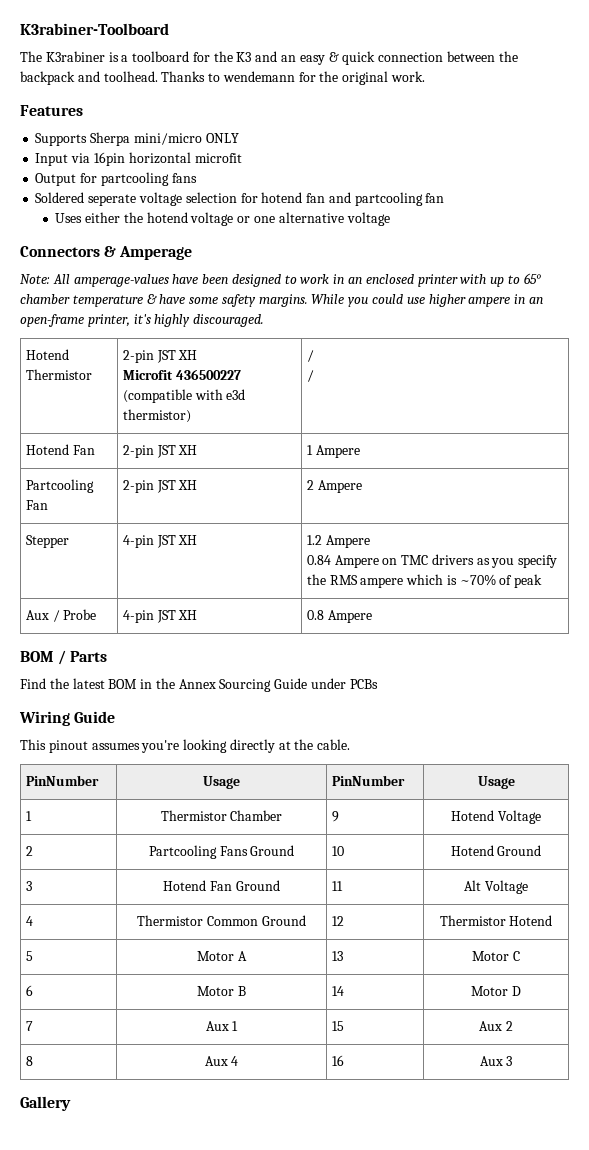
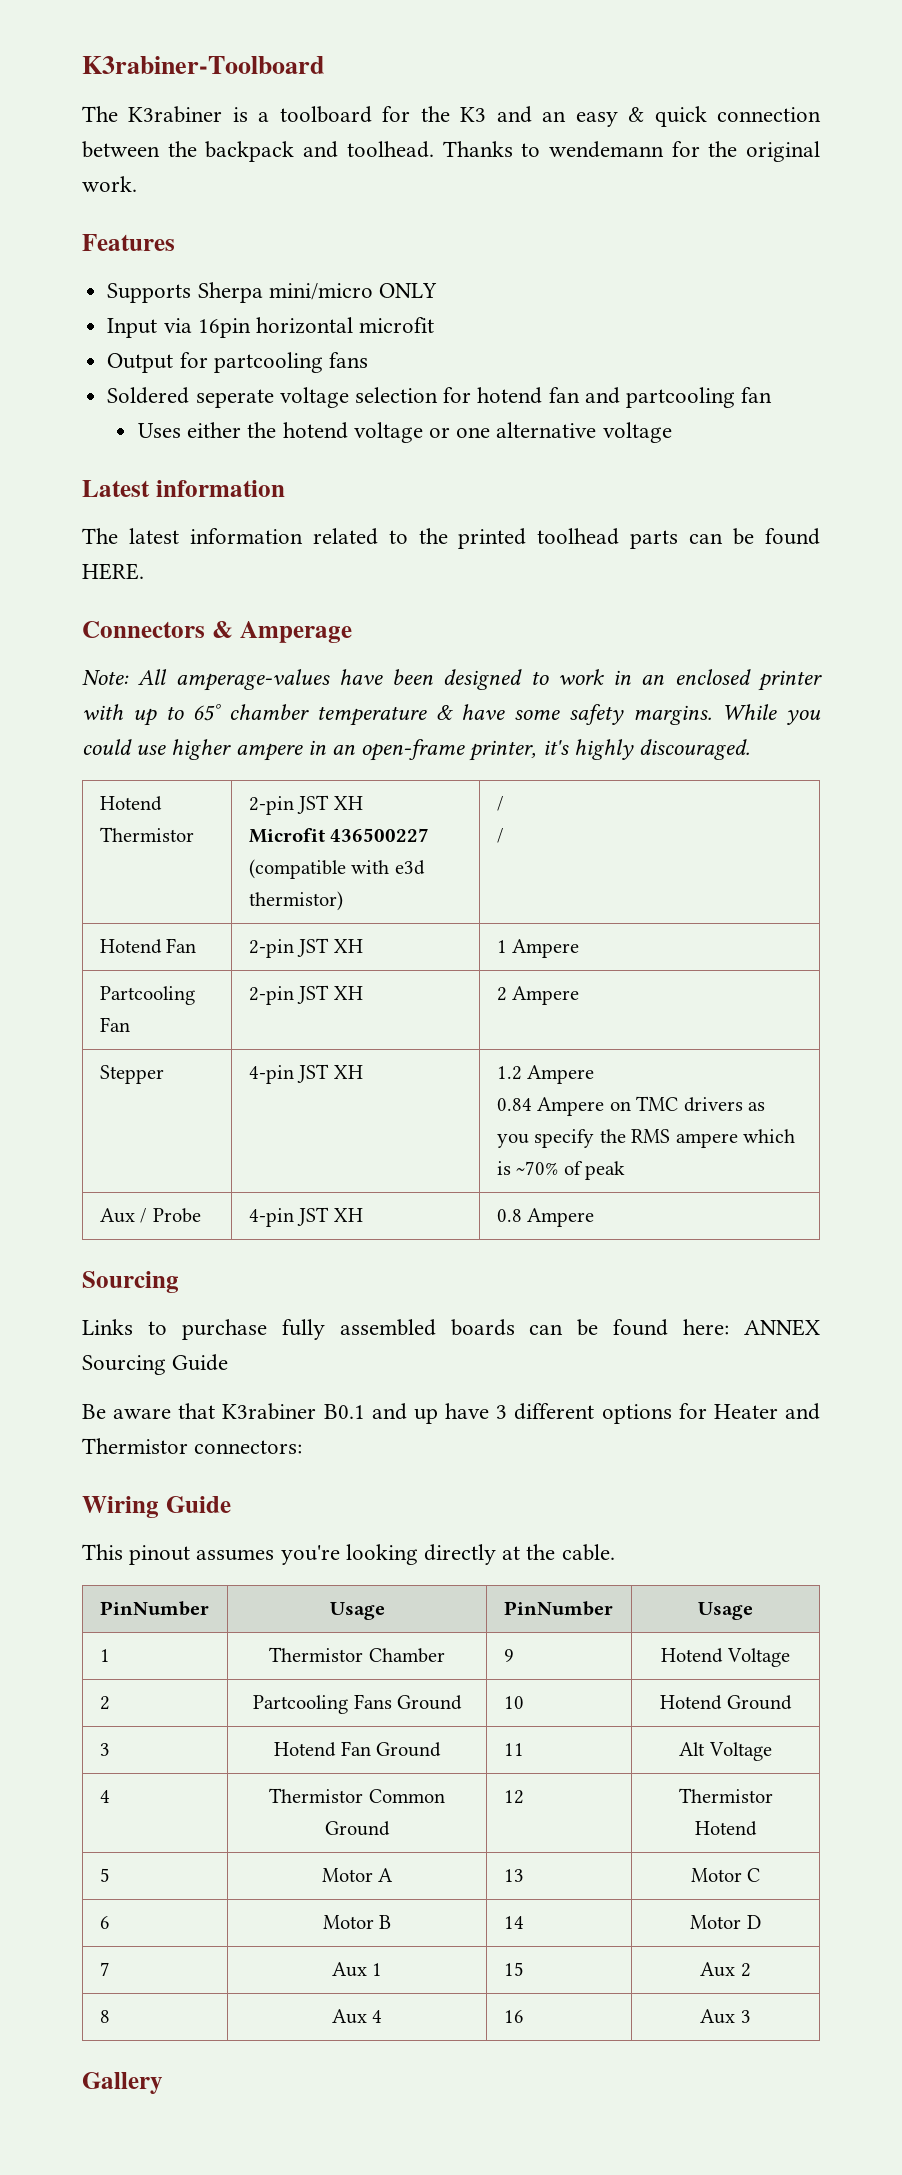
(390, 219) none -> [82,480,285,497] [82,528,820,549] [82,563,144,580] // Latest information // The latest information related to the printed toolhead parts can be found HERE.
[20,650,108,665] [20,678,378,692] BOM / Parts // Find the latest BOM in the Annex Sourcing Guide under PCBs -> [82,1271,179,1293] [82,1319,820,1340] [82,1354,229,1375] [82,1403,820,1424] [82,1438,303,1454] Sourcing // Links to purchase fully assembled boards can be found here: ANNEX Sourcing Guide // Be aware that K3rabiner B0.1 and up have 3 different options for Heater and Thermistor connectors:

